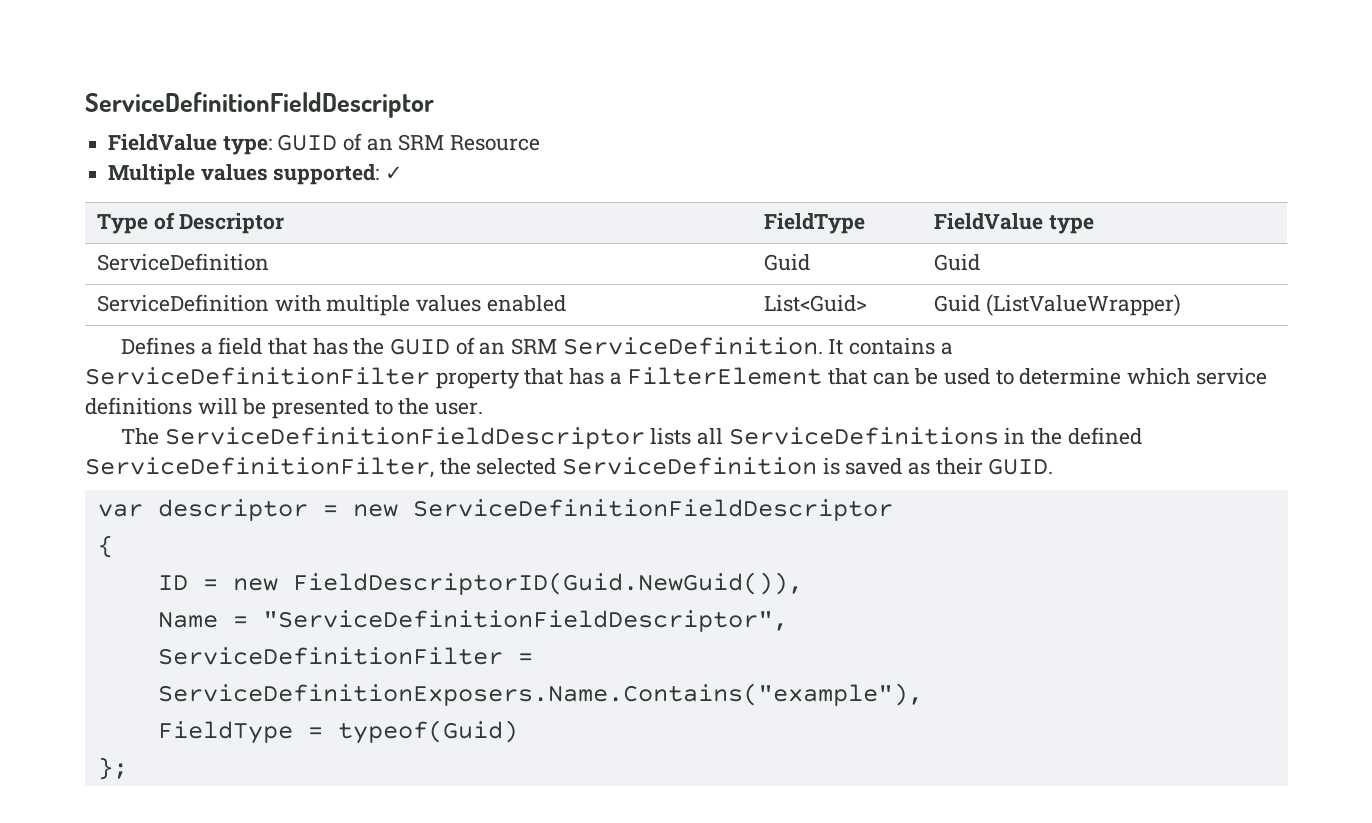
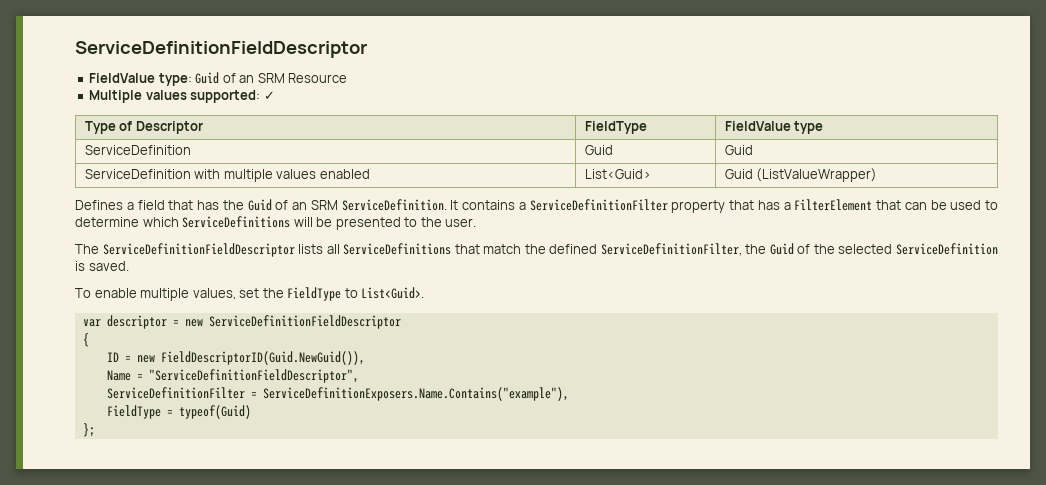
[277,134,338,151] GUID -> [195,72,220,84] Guid
[389,338,450,355] GUID -> [247,199,272,211] Guid
[1195,368,1267,385] [85,397,192,415] service definitions -> [182,216,291,228] ServiceDefinitions
[1004,428,1026,444] in -> [454,244,522,254] that match
[476,457,1054,475] selected ServiceDefinition is saved as their GUID. -> [769,243,998,255] [75,261,129,271] [75,287,425,301] Guid of the selected ServiceDefinition is saved. // To enable multiple values, set the FieldType to List<Guid>.

